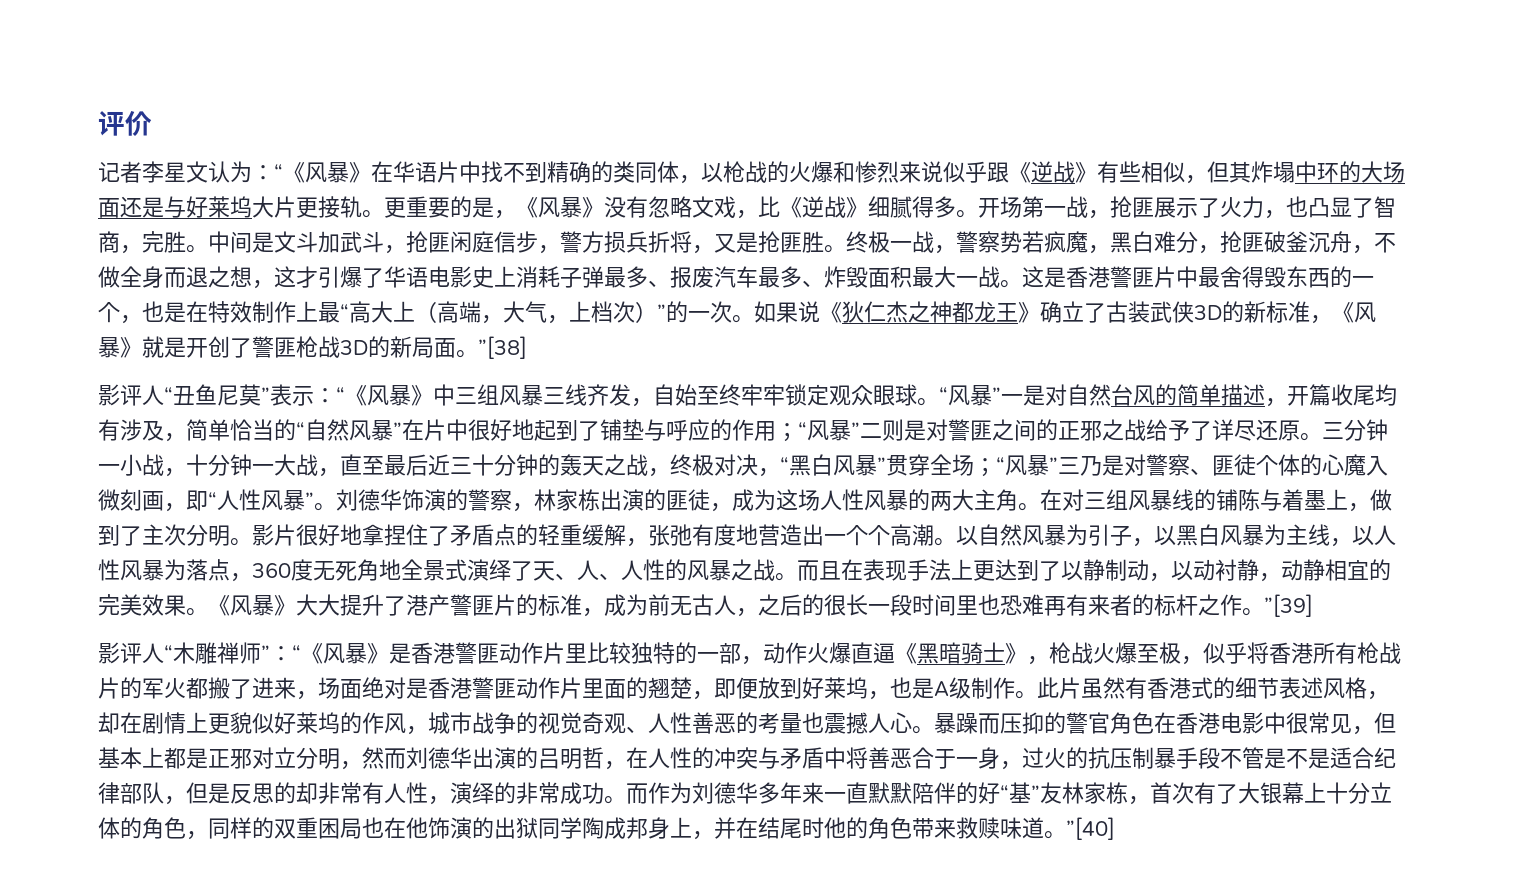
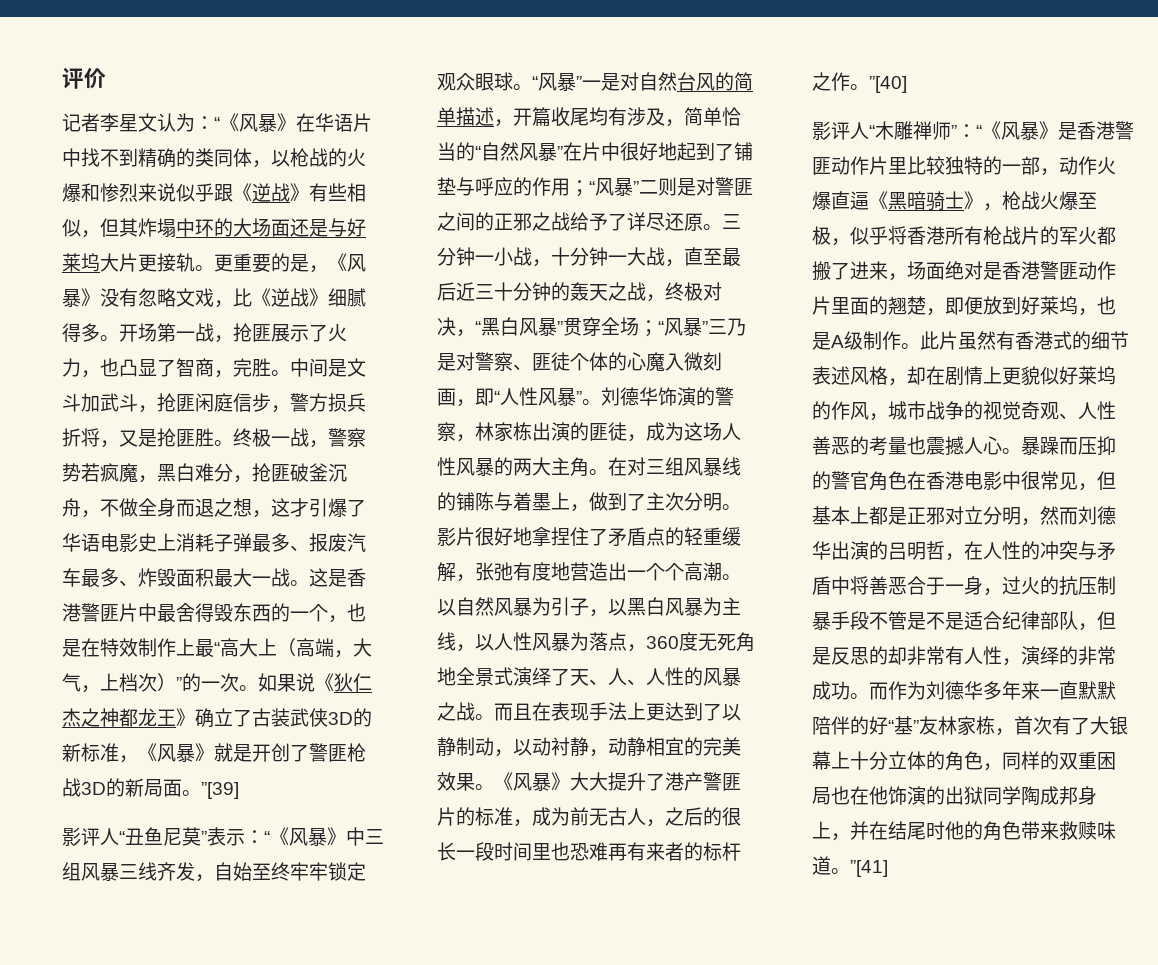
[478,336,527,359] ”[38] -> [201,782,239,799] ”[39]
[1264,594,1313,617] ”[39] -> [869,76,907,93] ”[40]
[1066,817,1115,840] ”[40] -> [850,860,888,877] ”[41]

